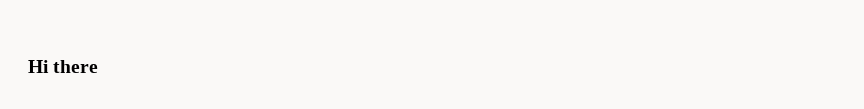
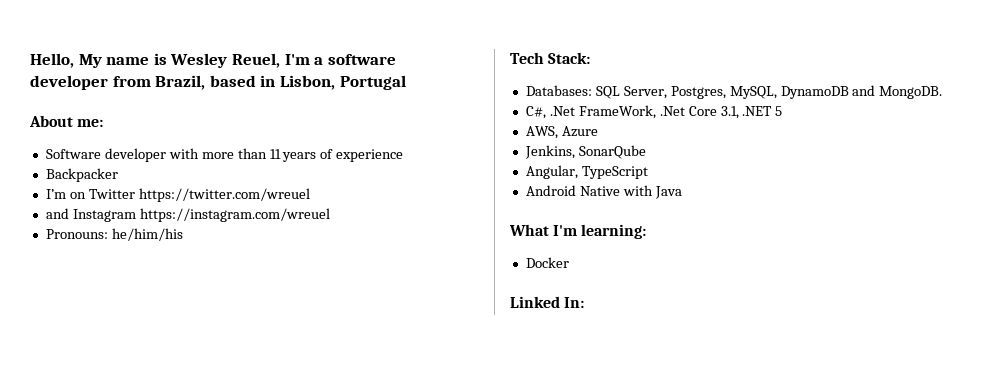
[28,60,99,73] Hi there -> [30,53,396,68] [30,75,406,90] [29,115,104,127] [45,148,404,162] [45,168,118,182] [45,188,310,202] [45,208,330,222] [45,228,183,241] [510,52,591,64] [525,85,943,99] [525,105,783,119] [525,126,598,139] [524,145,646,159] [525,165,648,179] [525,185,682,199] [509,224,647,239] [525,257,569,268] [510,296,585,308] Hello, My name is Wesley Reuel, I'm a software developer from Brazil, based in Lisbon, Portugal // About me: // Software developer with more than 11 years of experience // Backpacker // I’m on Twitter https://twitter.com/wreuel // and Instagram https://instagram.com/wreuel // Pronouns: he/him/his // Tech Stack: // Databases: SQL Server, Postgres, MySQL, DynamoDB and MongoDB. // C#, .Net FrameWork, .Net Core 3.1, .NET 5 // AWS, Azure // Jenkins, SonarQube // Angular, TypeScript // Android Native with Java // What I'm learning: // Docker // Linked In:

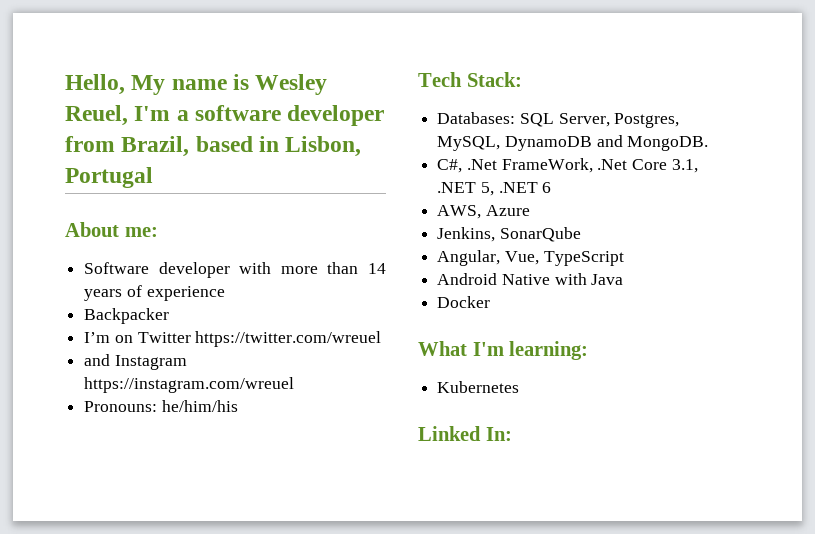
[269,149,281,159] 11 -> [368,263,387,274] 14
[775,106,783,116] 5 -> [480,182,552,196] 5, .NET 6
(578, 172) none -> [504,251,539,265] Vue,
(682, 192) none -> [437,296,491,308] // Docker
[525,257,569,268] Docker -> [437,381,520,393] Kubernetes

